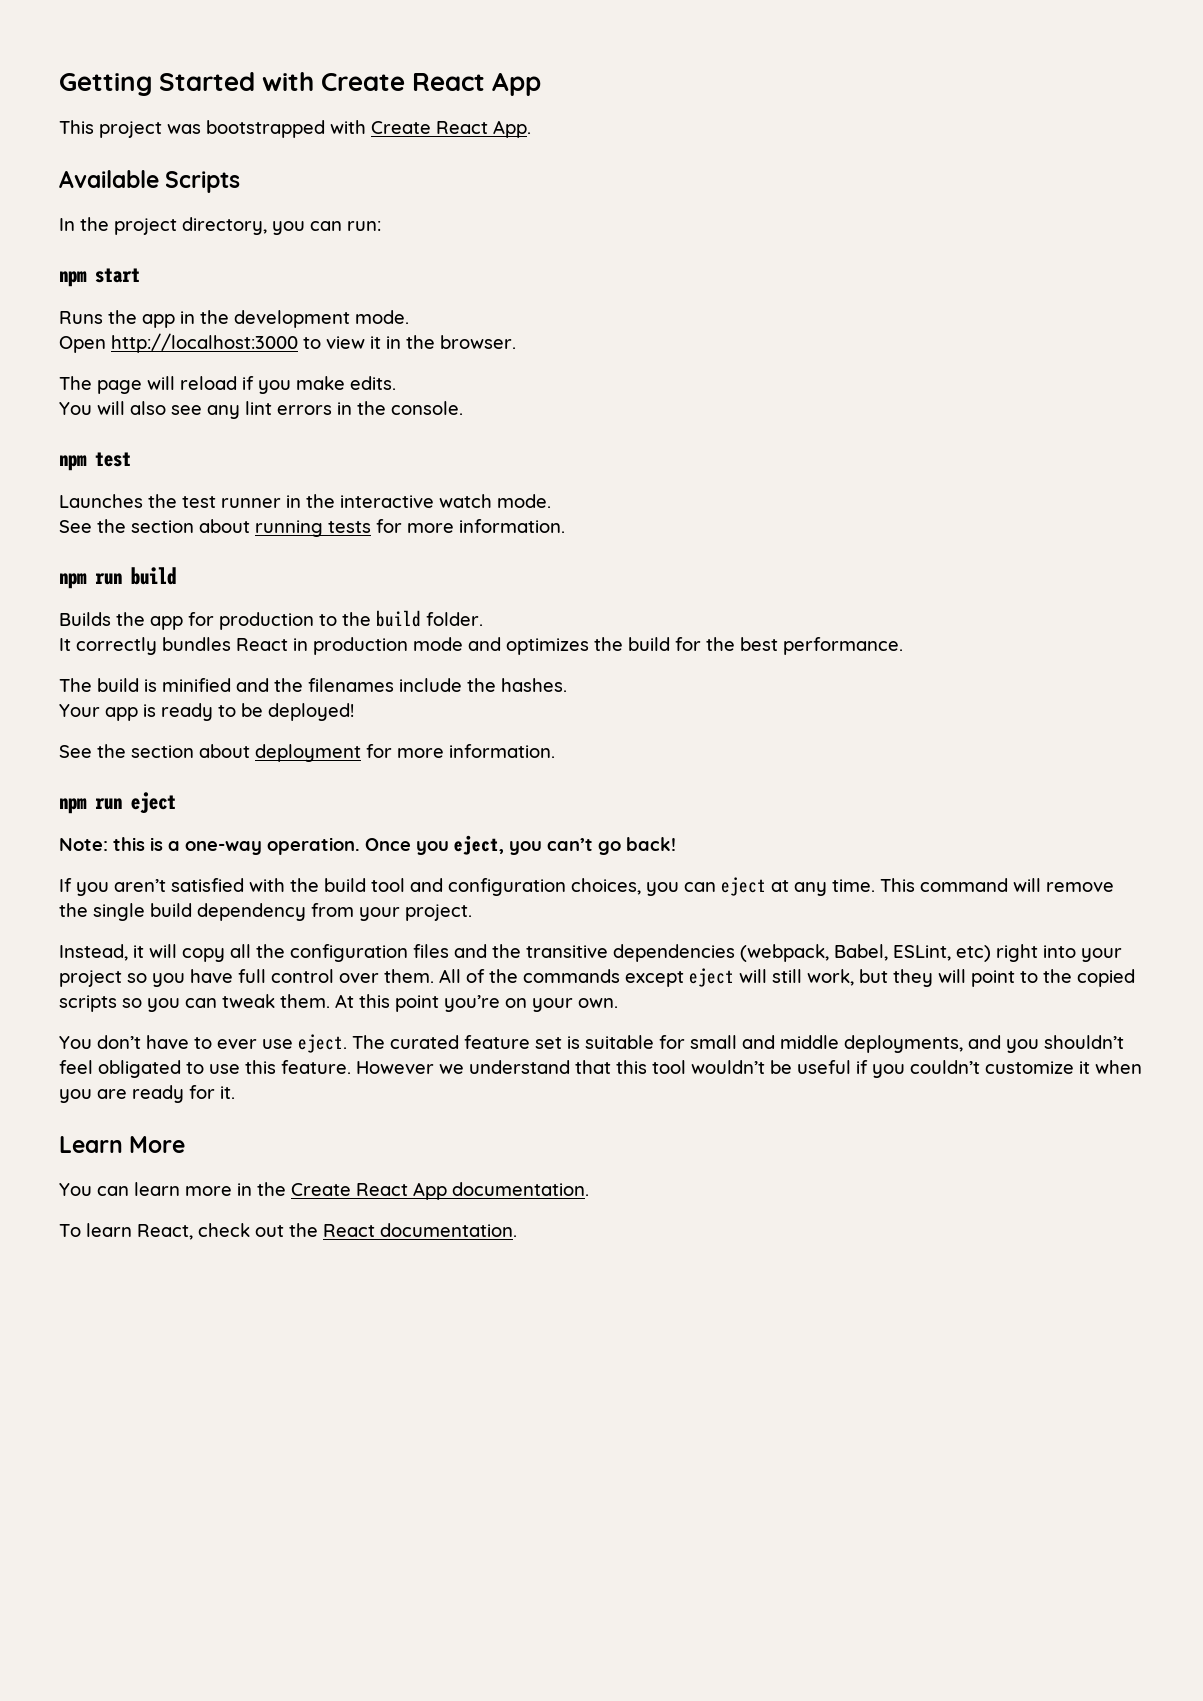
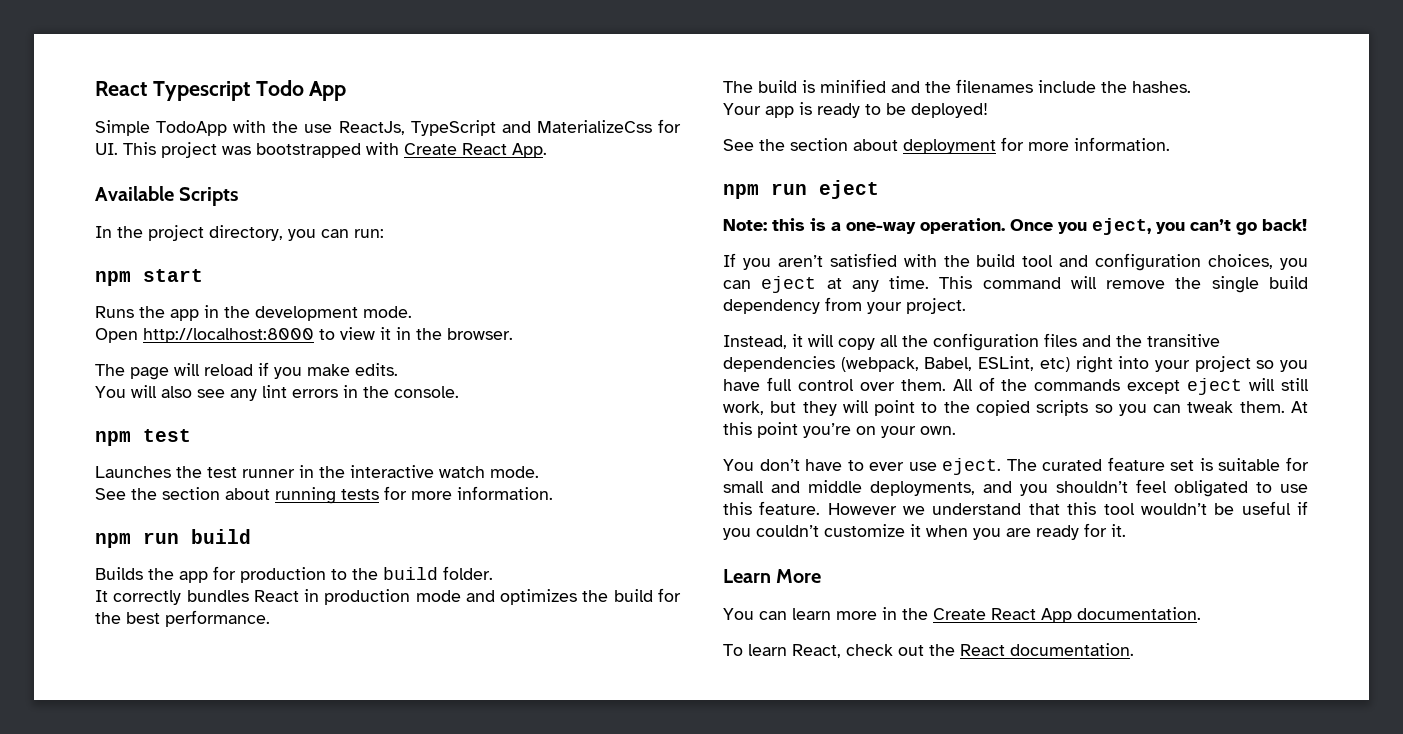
[59,72,542,96] Getting Started with Create React App // -> [95,80,347,101] [95,119,681,136] [95,143,118,155] React Typescript Todo App // Simple TodoApp with the use ReactJs, TypeScript and MaterializeCss for UI.
[111,333,298,353] http://localhost:3000 -> [143,328,314,343] http://localhost:8000

